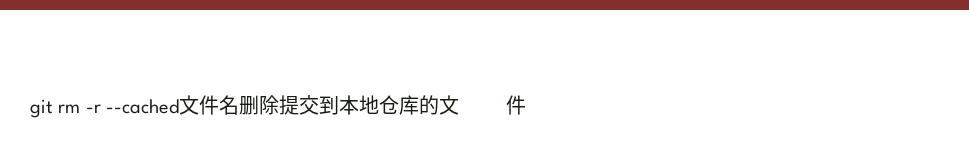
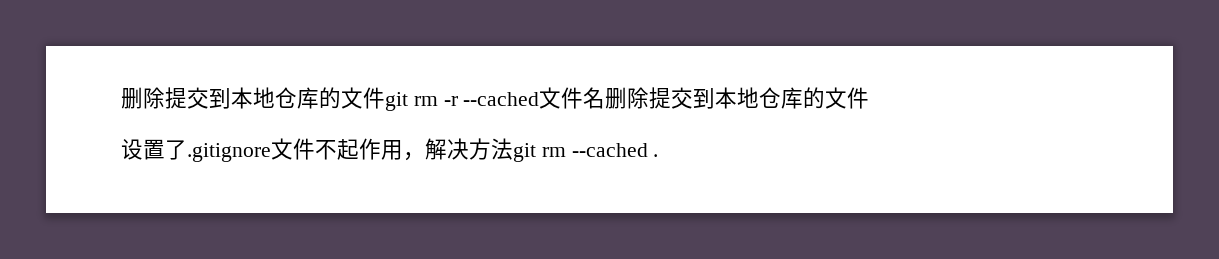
(30, 108) none -> [121,87,385,109] 删除提交到本地仓库的文件
(526, 105) none -> [121,138,659,162] // 设置了.gitignore文件不起作用，解决方法git rm --cached .

